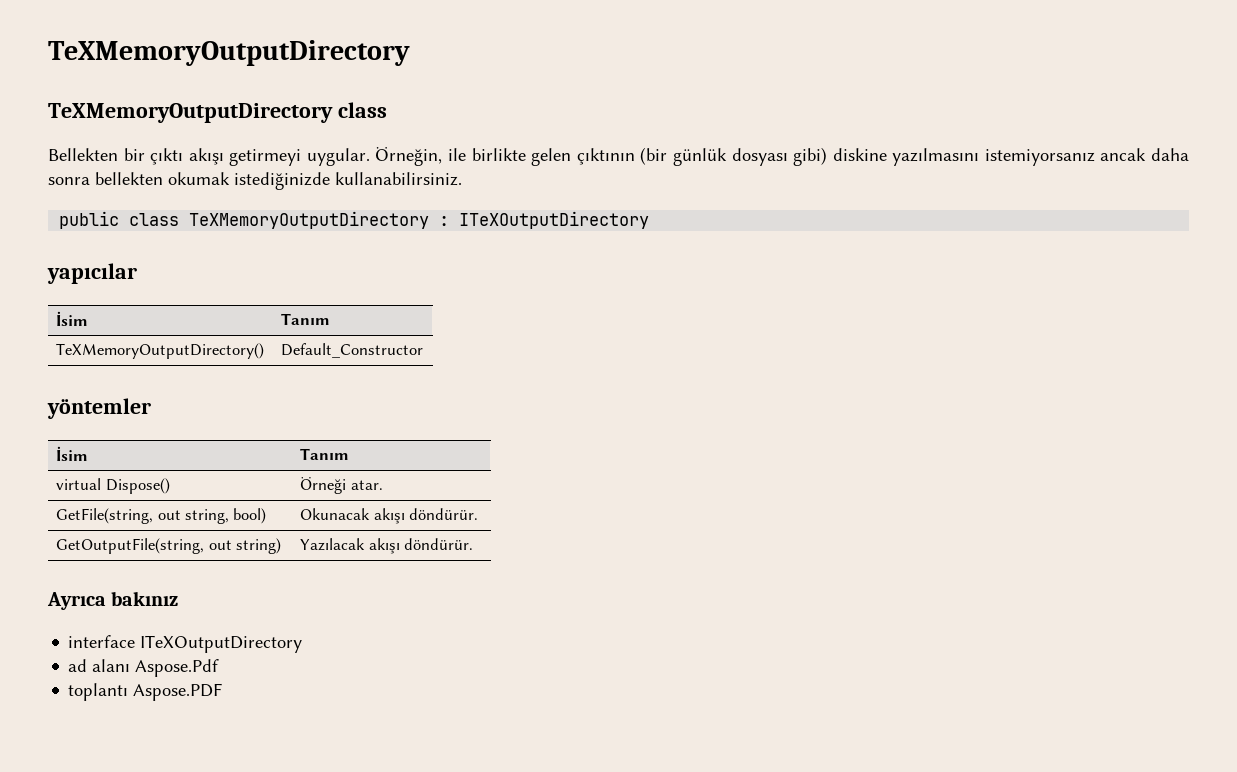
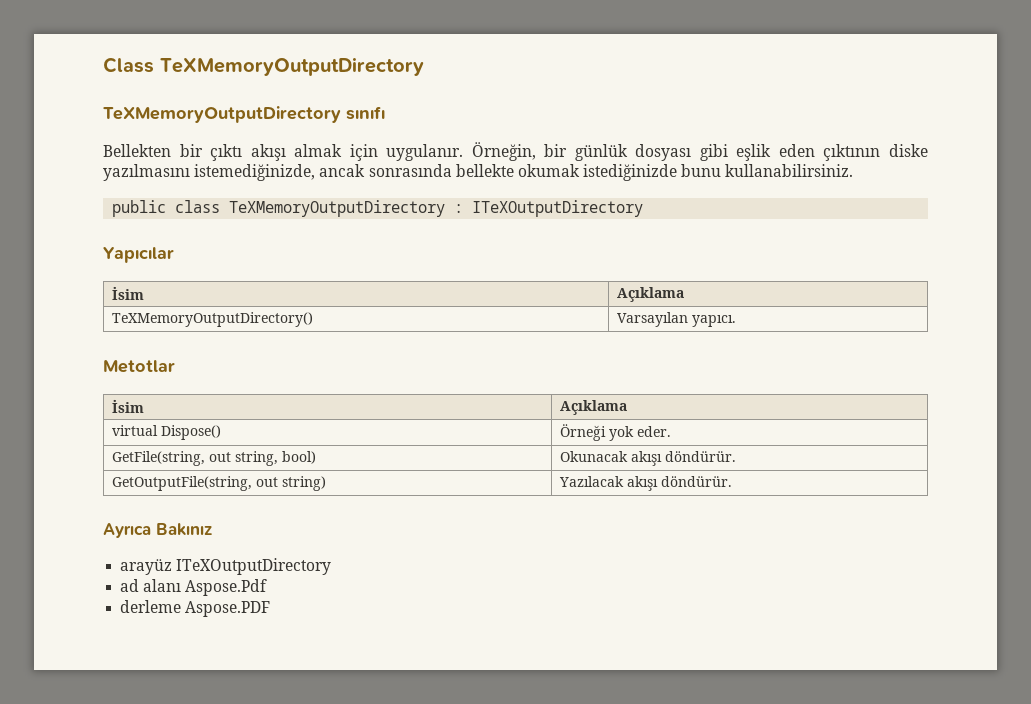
(48, 53) none -> [103,57,154,73] Class
[337,102,387,118] class -> [346,106,385,120] sınıfı
[229,147,1189,166] [48,172,163,185] getirmeyi uygular. Örneğin, ile birlikte gelen çıktının (bir günlük dosyası gibi) diskine yazılmasını istemiyorsanız ancak daha sonra bellekten -> [294,142,928,161] [103,164,514,181] almak için uygulanır. Örneğin, bir günlük dosyası gibi eşlik eden çıktının diske yazılmasını istemediğinizde, ancak sonrasında bellekte
(330, 181) none -> [681,164,722,177] bunu
[47,263,137,284] [56,311,89,326] [281,313,331,325] yapıcılar // İsim | Tanım -> [103,247,174,263] [111,286,144,300] [616,287,684,302] Yapıcılar // İsim | Açıklama
[281,343,424,358] [47,398,151,419] [56,446,89,461] [300,448,350,460] Default_Constructor // yöntemler // İsim | Tanım -> [616,312,736,327] [103,360,175,373] [111,399,144,413] [559,400,627,415] Varsayılan yapıcı. // Metotlar // İsim | Açıklama
[350,480,383,490] atar. -> [608,426,671,441] yok eder.
[111,591,179,606] [68,635,136,648] bakınız // interface -> [156,523,212,536] [120,559,173,575] Bakınız // arayüz
[68,683,129,701] toplantı -> [120,600,182,613] derleme

